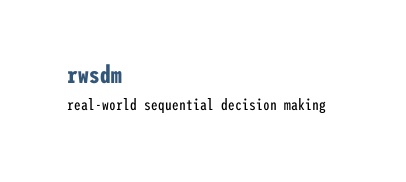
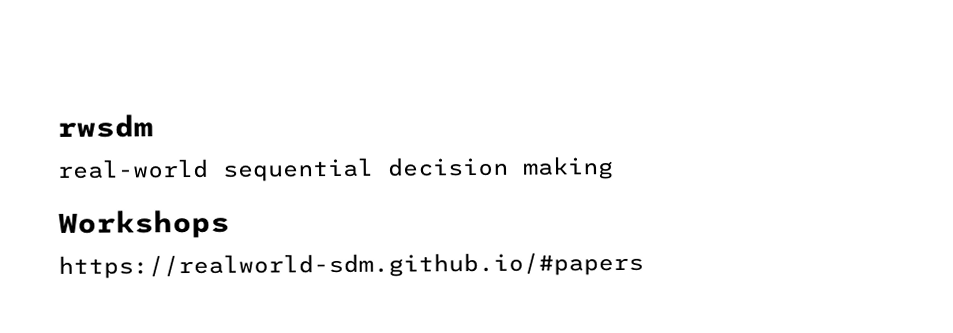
(326, 106) none -> [58,209,230,239] [58,251,644,279] // Workshops // https://realworld-sdm.github.io/#papers

